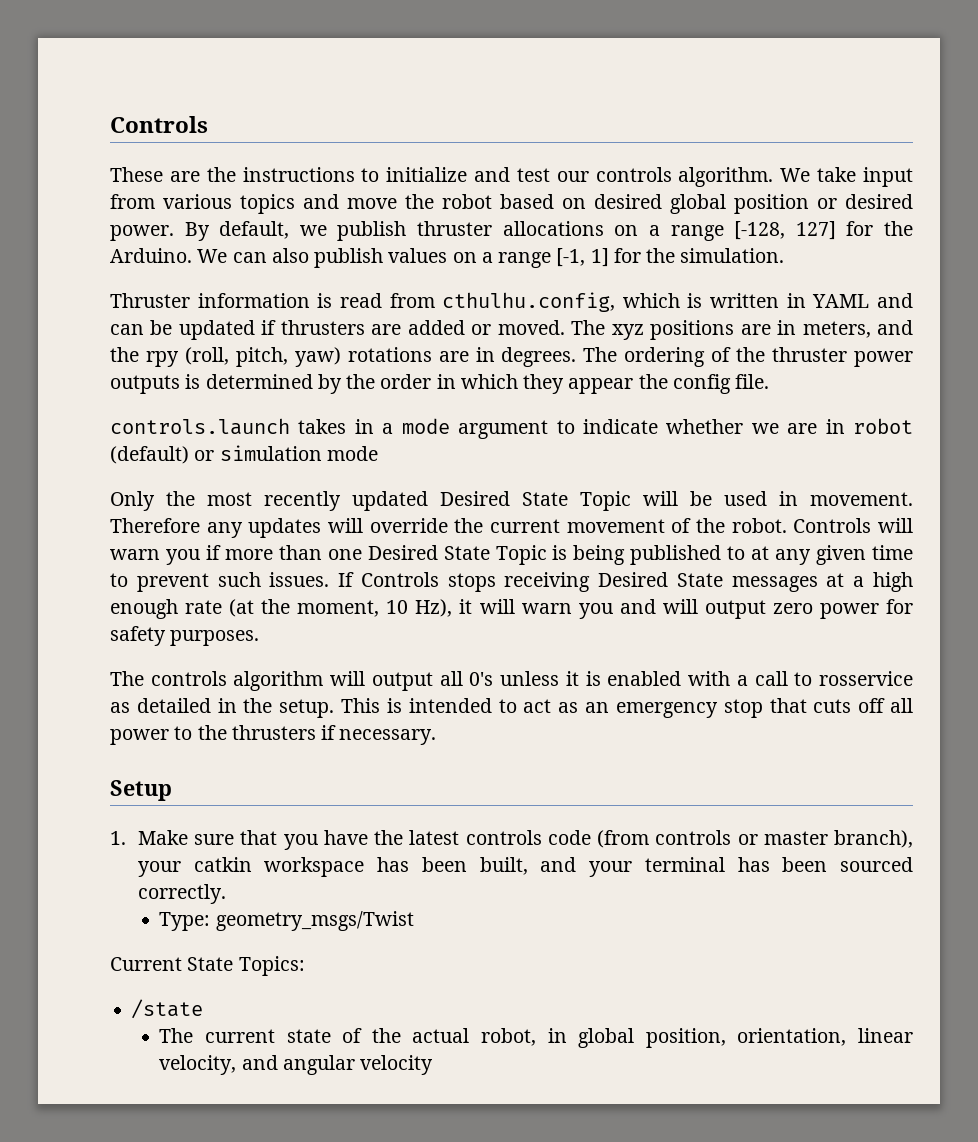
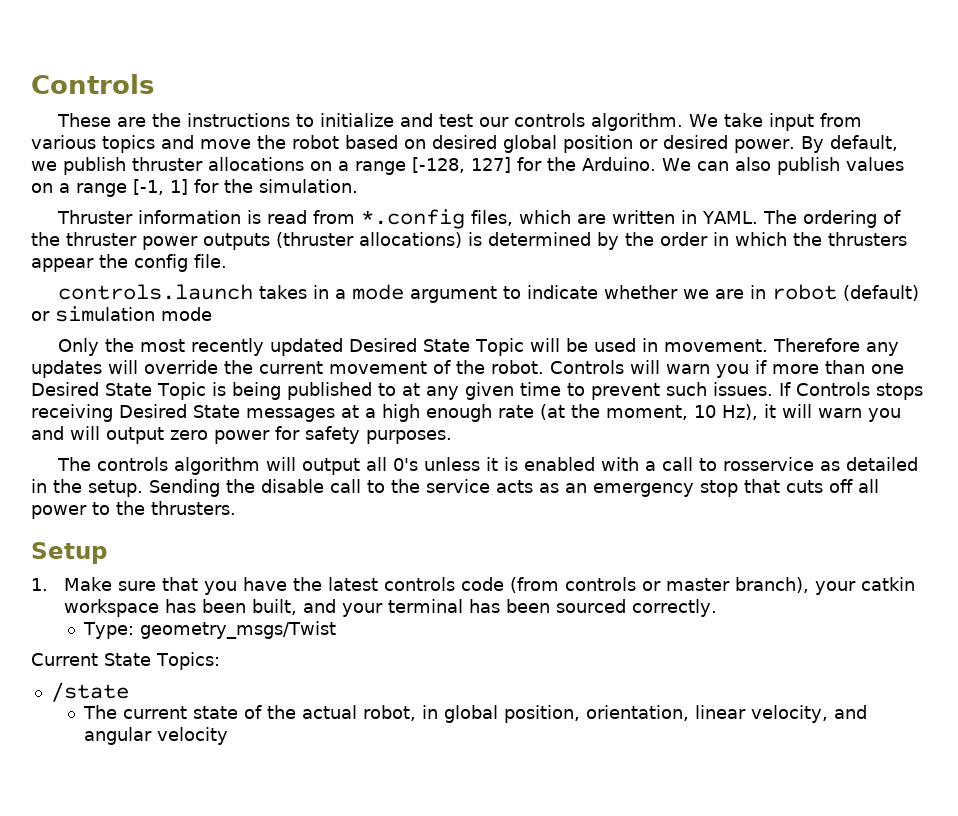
[442,292,913,312] [110,320,913,340] [110,347,577,367] cthulhu.config, which is written in YAML and can be updated if thrusters are added or moved. The xyz positions are in meters, and the rpy (roll, pitch, yaw) rotations are in degrees. -> [360,209,758,229] *.config files, which are written in YAML.
(180, 384) none -> [276,232,462,248] (thruster allocations)
[523,374,565,394] they -> [793,232,907,246] the thrusters
[341,698,552,713] This is intended to act -> [149,479,533,497] Sending the disable call to the service acts
[231,725,437,745] thrusters if necessary. -> [151,501,236,515] thrusters.

